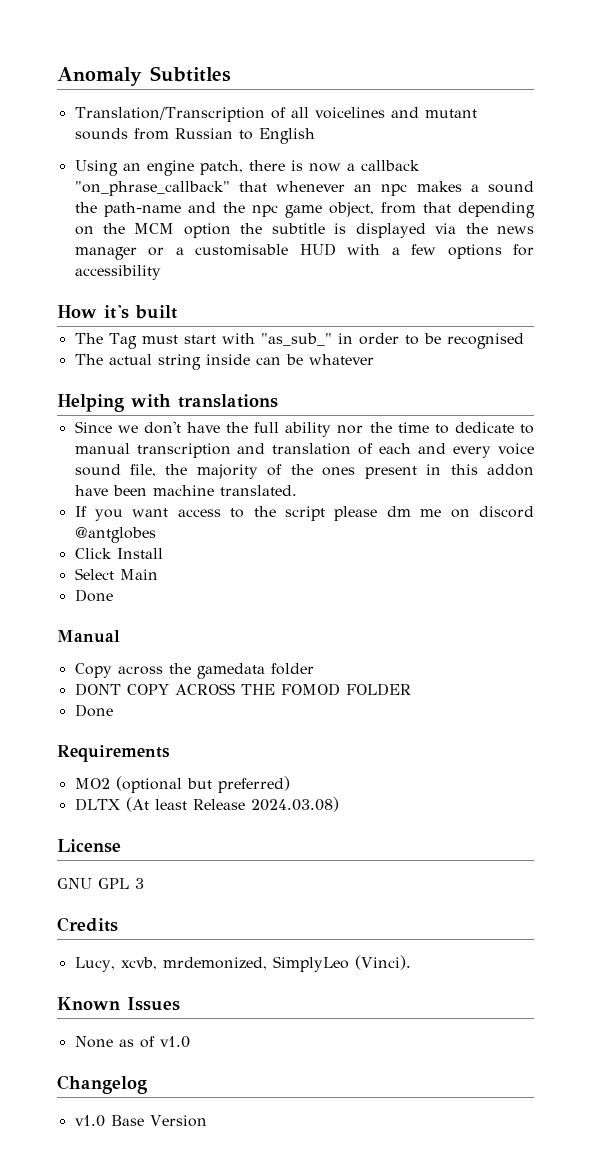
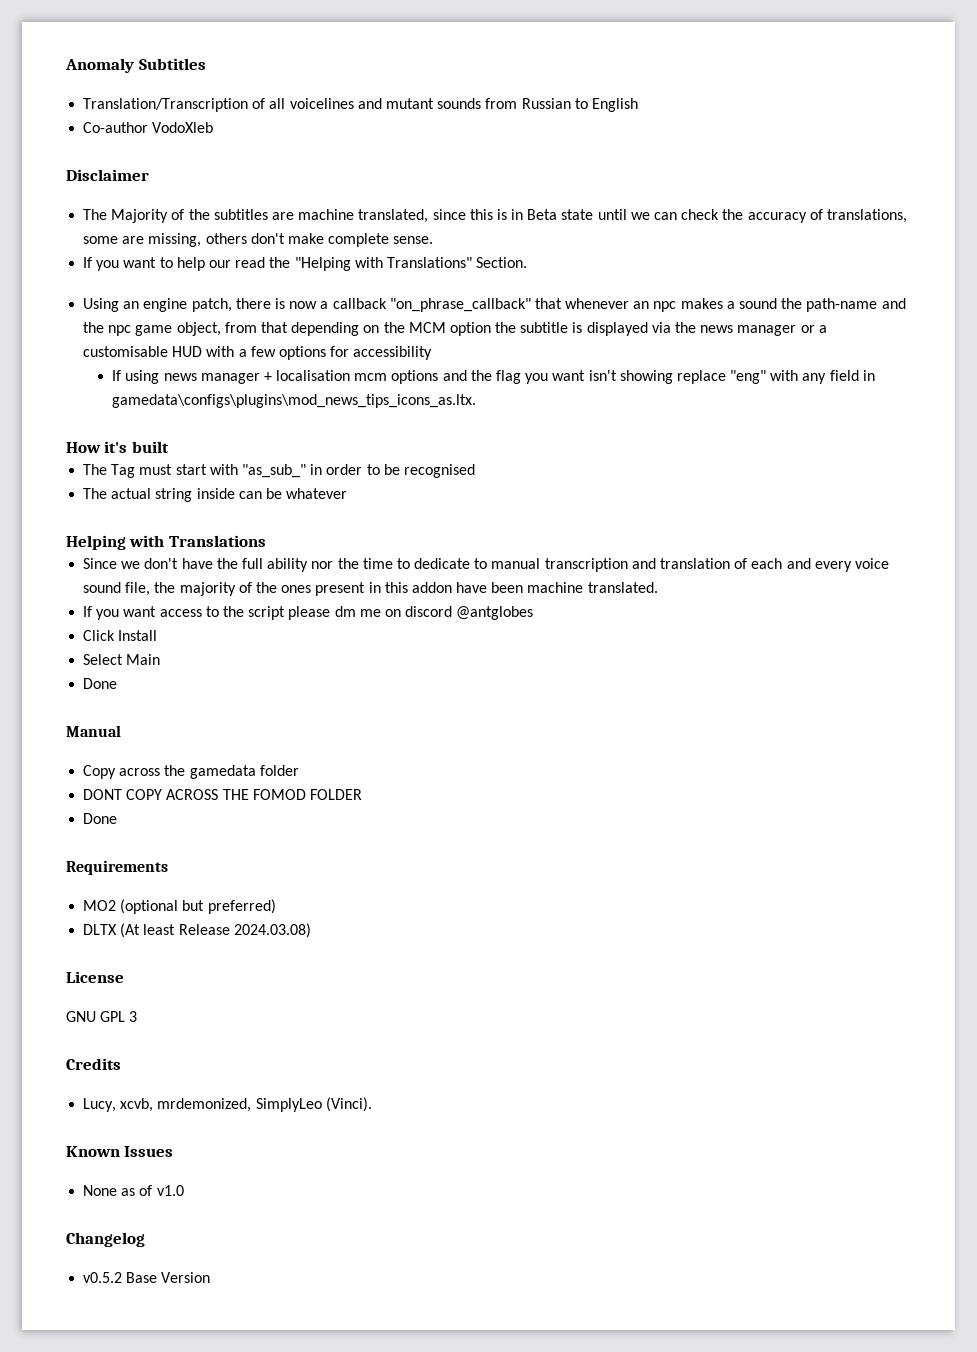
(315, 136) none -> [83,122,214,133] [66,169,149,181] [83,209,907,223] [83,233,434,247] [83,257,528,271] // Co-author VodoXleb // Disclaimer // The Majority of the subtitles are machine translated, since this is in Beta state until we can check the accuracy of translations, some are missing, others don't make complete sense. // If you want to help our read the "Helping with Translations" Section.
(161, 272) none -> [112,370,875,384] [112,394,477,408] // If using news manager + localisation mcm options and the flag you want isn't showing replace "eng" with any field in gamedata\configs\plugins\mod_news_tips_icons_as.ltx.
[178,394,278,408] translations -> [168,535,266,547] Translations
[74,1115,105,1127] v1.0 -> [83,1272,123,1283] v0.5.2

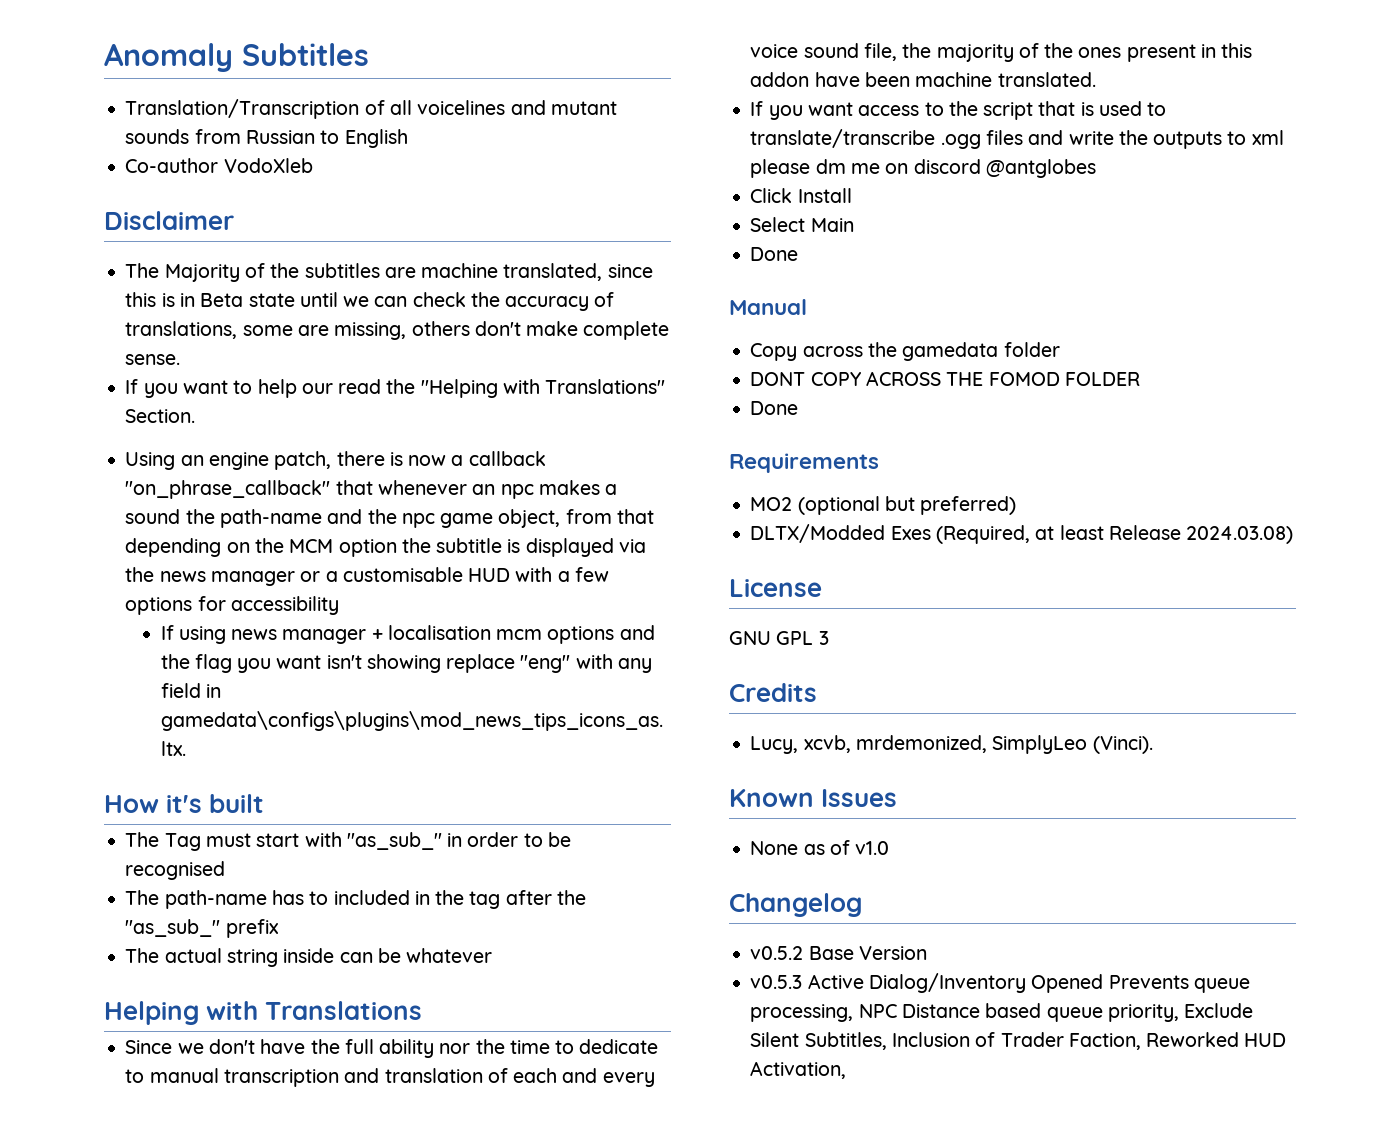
(475, 471) none -> [125,890,586,909] [125,919,279,938] // The path-name has to included in the tag after the "as_sub_" prefix
(286, 613) none -> [1038,101,1167,116] [750,129,1284,149] that is used to translate/transcribe .ogg files and write the outputs to xml
[83,923,141,938] DLTX (At -> [750,524,1055,544] DLTX/Modded Exes (Required, at
(211, 1277) none -> [750,973,1250,993] [750,1003,1254,1022] [750,1032,1287,1050] [750,1061,847,1079] // v0.5.3 Active Dialog/Inventory Opened Prevents queue processing, NPC Distance based queue priority, Exclude Silent Subtitles, Inclusion of Trader Faction, Reworked HUD Activation,

